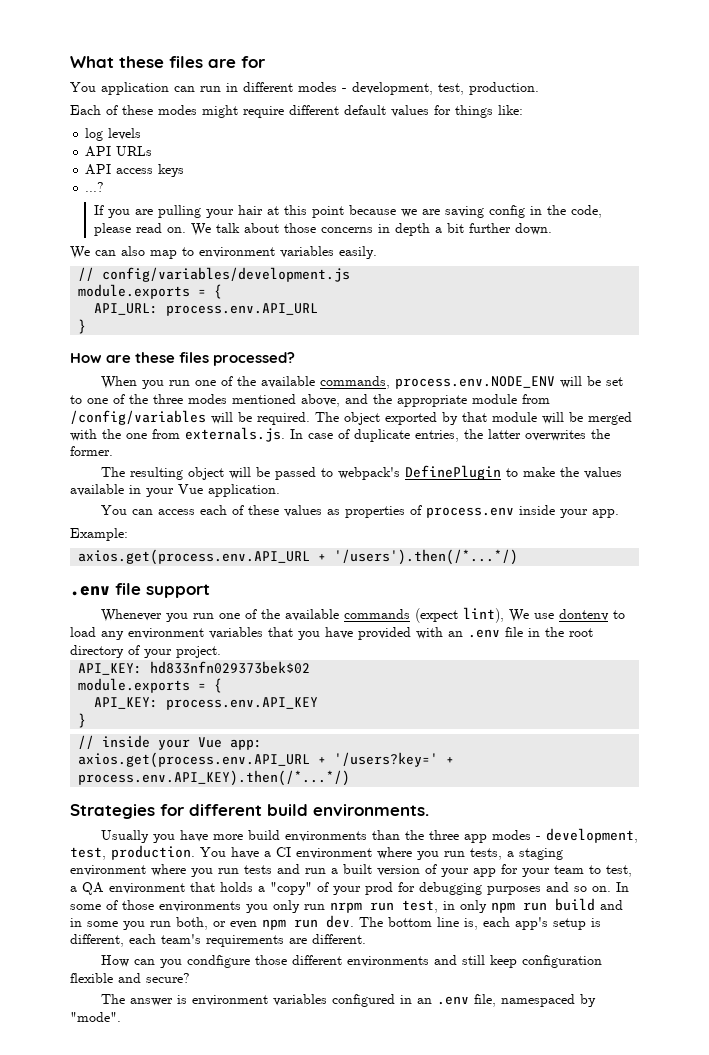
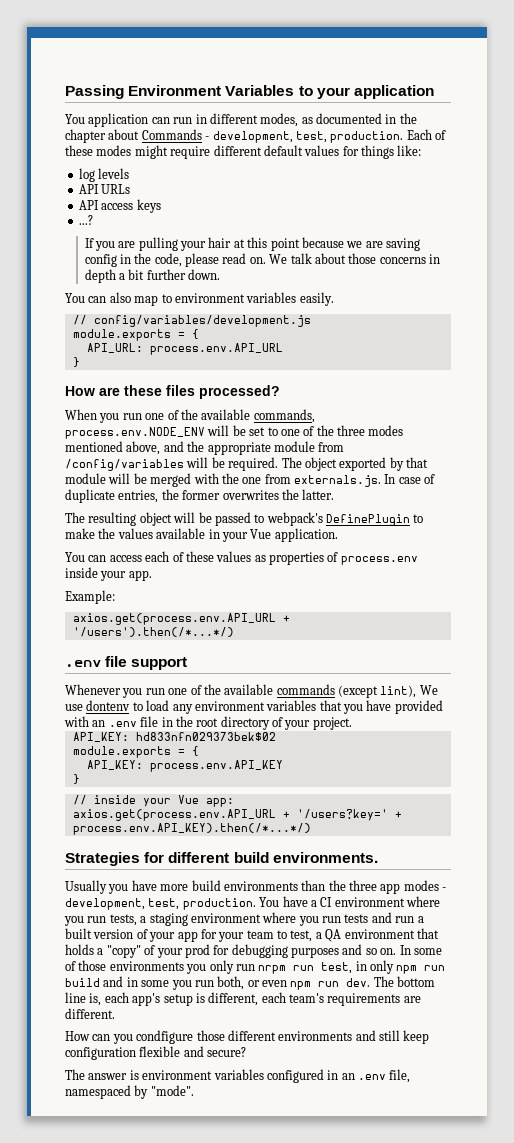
[70,56,266,68] What these files are for -> [65,85,434,99] Passing Environment Variables to your application
[298,82,539,95] modes - development, test, production. // -> [260,113,417,127] [65,129,404,143] modes, as documented in the chapter about Commands - development, test, production.
[70,246,90,259] We -> [65,293,85,303] You
[488,429,521,439] latter -> [182,490,221,500] former
[70,446,113,456] former. -> [302,489,335,500] latter.
[414,608,458,623] (expect -> [338,685,378,698] (except

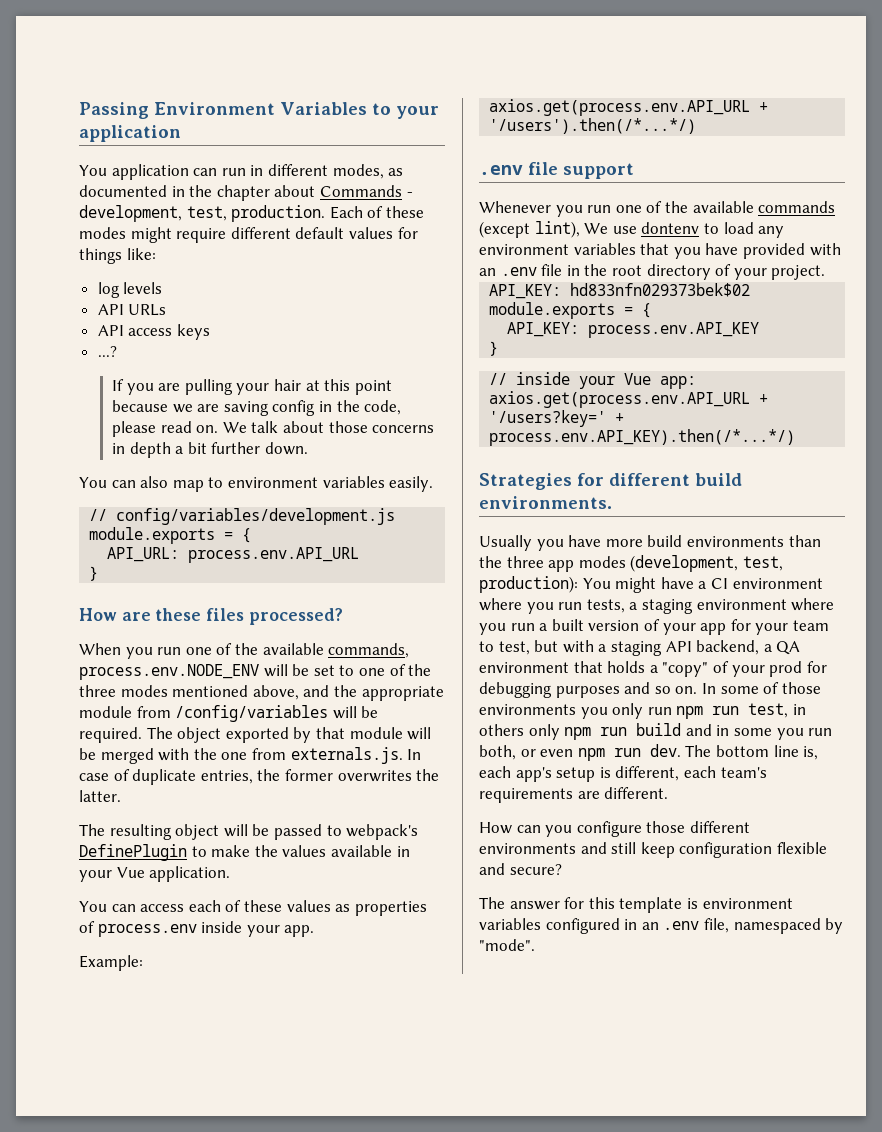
[442,887,447,891] [65,897,280,910] - development, test, production. You -> [630,555,783,572] [479,576,657,593] (development, test, production): You might
[344,912,415,923] tests and run -> (535, 627) none
(313, 936) none -> [534,640,760,656] but with a staging API backend,
[258,965,287,974] nrpm -> [676,706,704,719] npm
(367, 966) none -> [479,724,524,736] others
[136,1030,194,1044] condfigure -> [576,821,642,837] configure
(128, 1076) none -> [564,897,683,913] for this template

